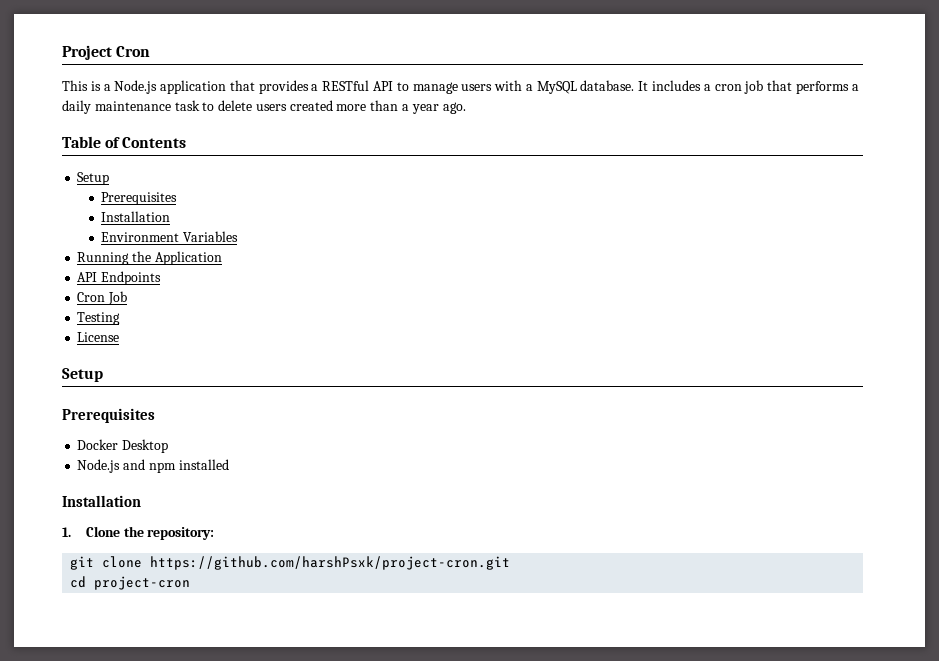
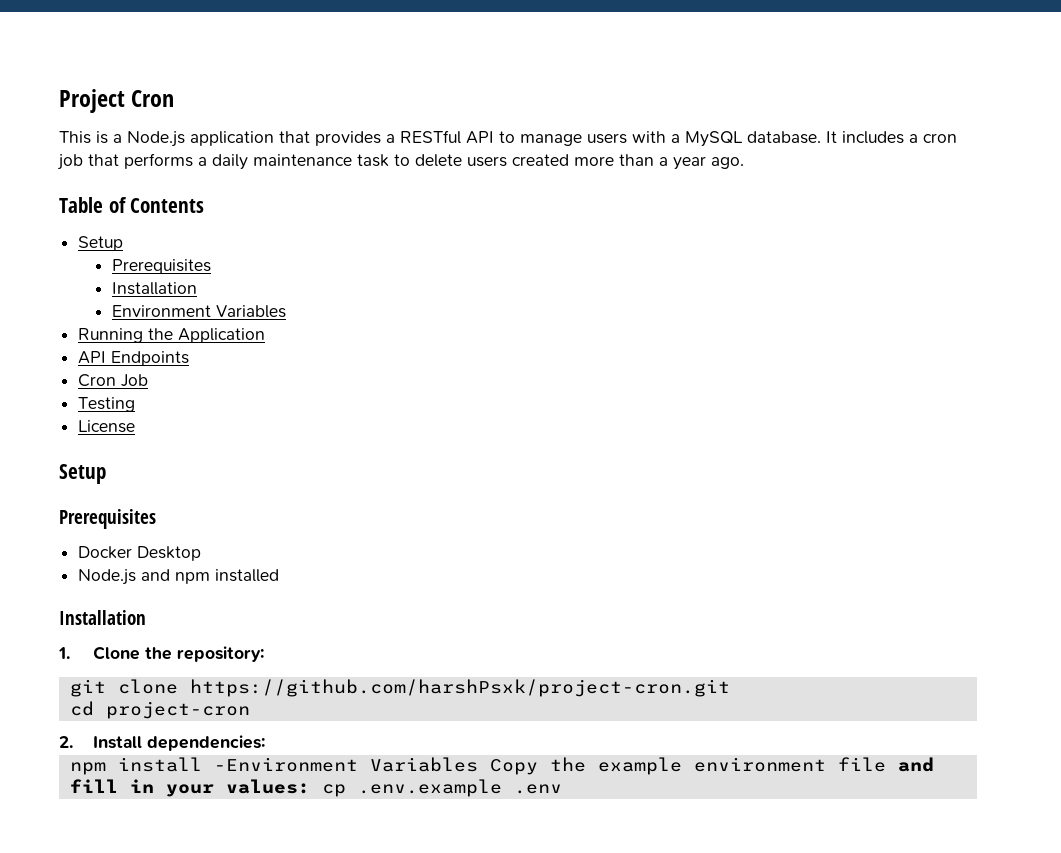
(191, 583) none -> [59,735,265,751] [69,757,934,775] [69,779,562,797] // 2. Install dependencies: // npm install -Environment Variables Copy the example environment file and fill in your values: cp .env.example .env

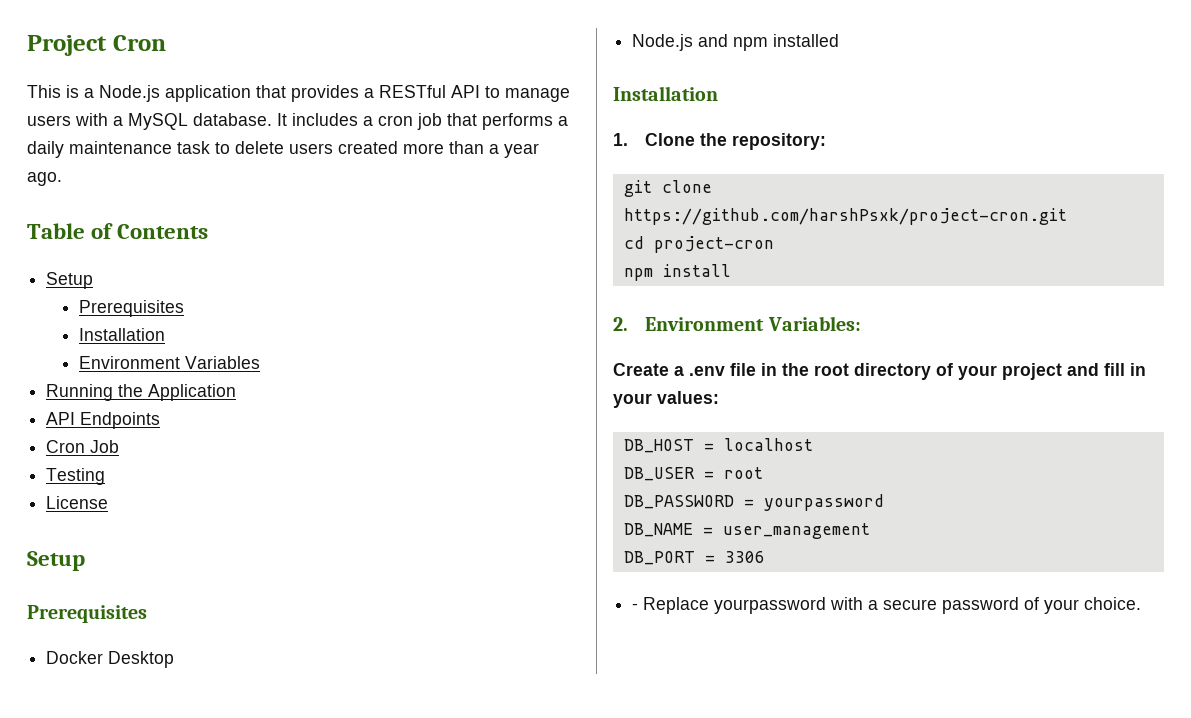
[59,735,265,751] // 2. Install dependencies: -> (774, 244) none
[213,757,886,775] -Environment Variables Copy the example environment file -> [613,316,861,331] [613,363,1062,380] // 2. Environment Variables: // Create a .env file in the root directory of your project
[321,779,562,797] cp .env.example .env -> [623,438,813,453] [623,467,763,481] [623,494,884,511] [623,523,870,539] [623,551,765,565] [632,597,1142,614] // DB_HOST = localhost // DB_USER = root // DB_PASSWORD = yourpassword // DB_NAME = user_management // DB_PORT = 3306 // - Replace yourpassword with a secure password of your choice.

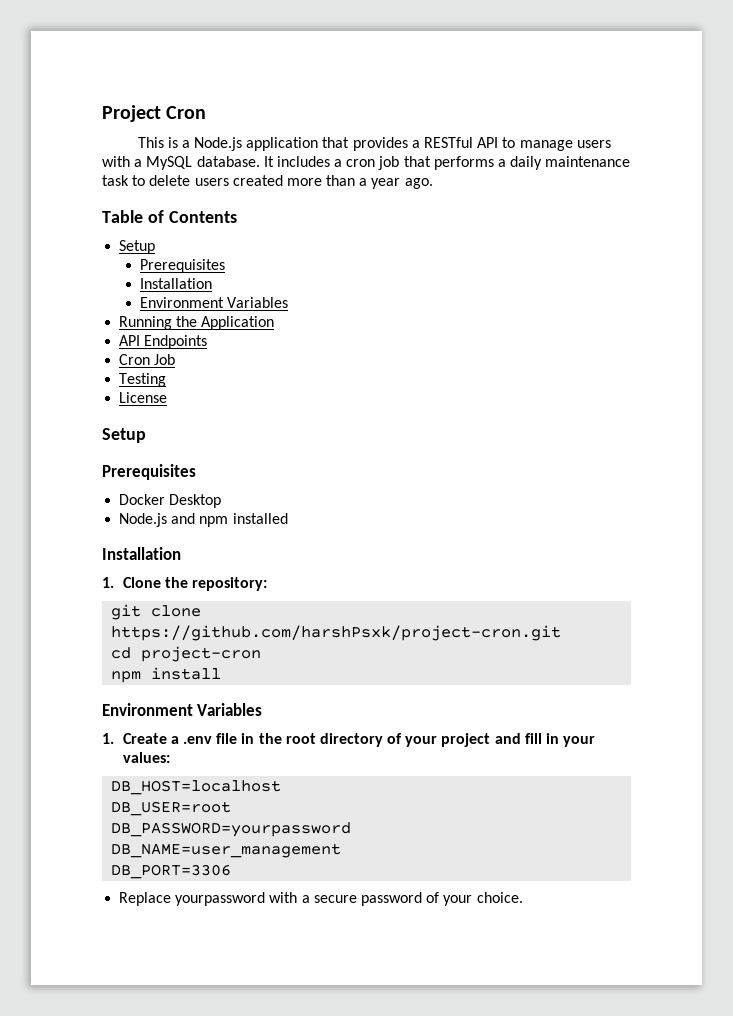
[613,316,861,331] 2. Environment Variables: // -> [102,703,263,716] [102,733,114,744] Environment Variables // 1.
[623,438,813,453] [623,467,763,481] [623,494,884,511] [623,523,870,539] [623,551,765,565] [632,603,639,610] DB_HOST = localhost // DB_USER = root // DB_PASSWORD = yourpassword // DB_NAME = user_management // DB_PORT = 3306 // - -> [111,780,282,795] [111,801,232,816] [111,822,352,837] [111,843,342,858] [111,864,232,879] DB_HOST=localhost // DB_USER=root // DB_PASSWORD=yourpassword // DB_NAME=user_management // DB_PORT=3306 //

